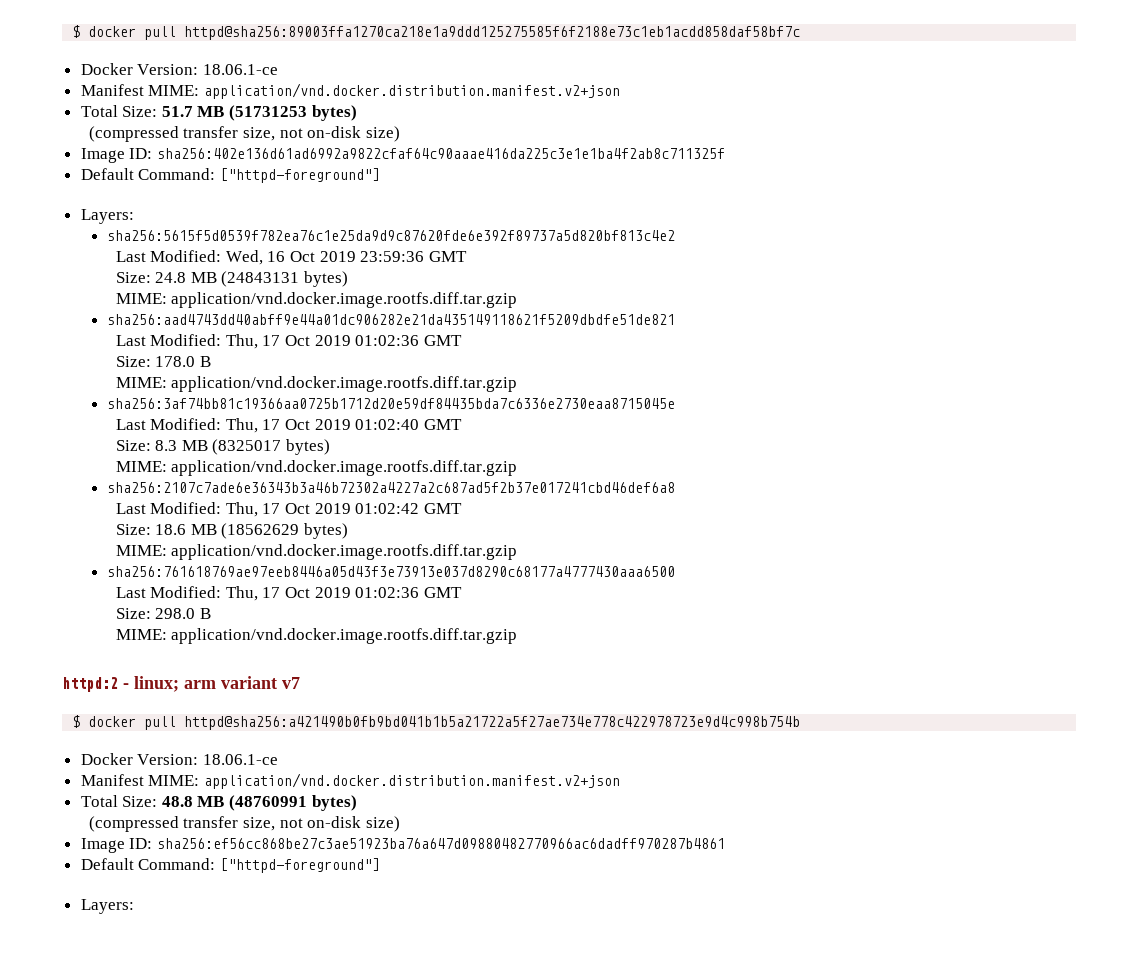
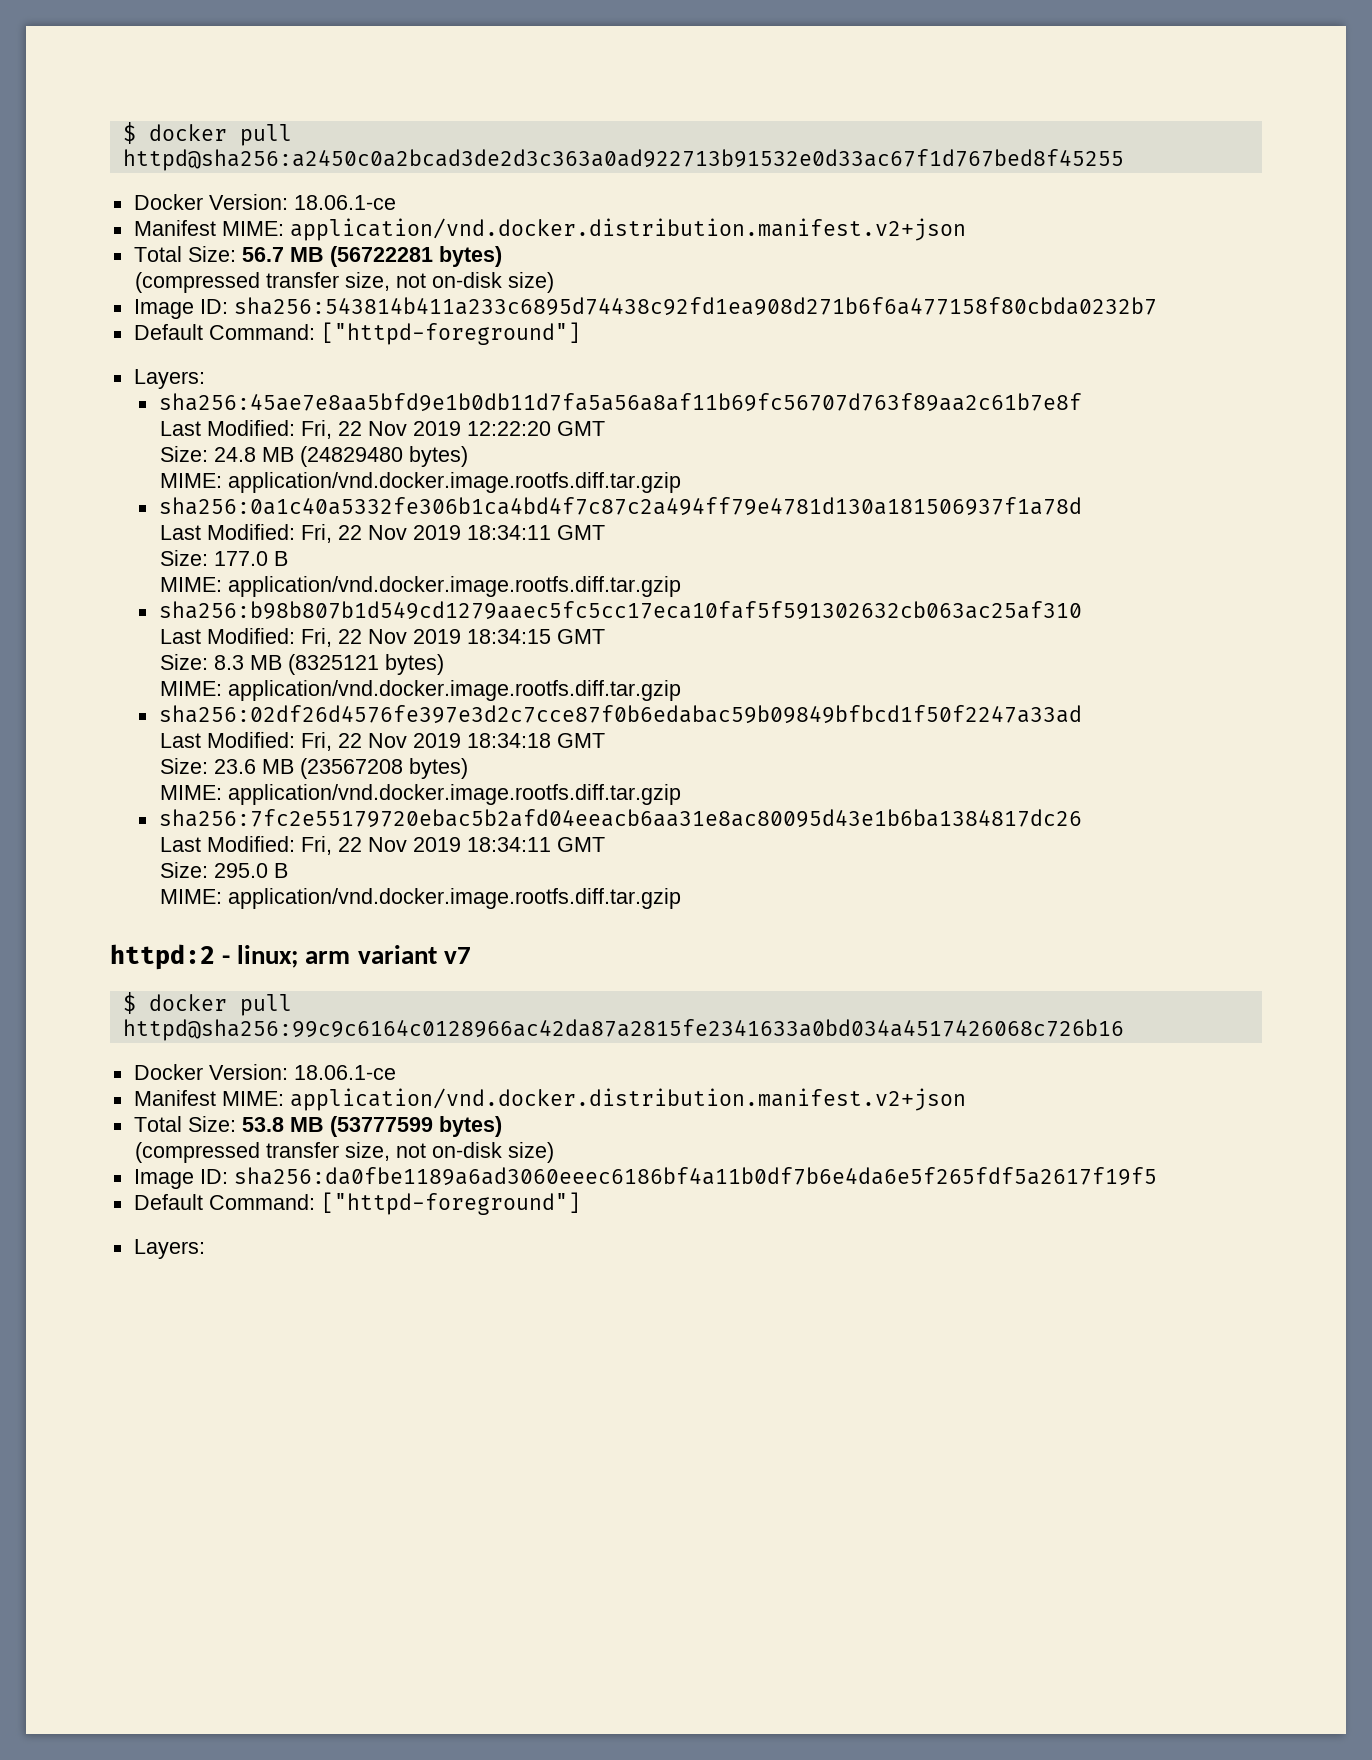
[72,25,801,40] [80,63,278,75] [80,83,620,99] [80,105,357,121] [88,126,400,142] [80,148,725,163] $ docker pull httpd@sha256:89003ffa1270ca218e1a9ddd125275585f6f2188e73c1eb1acdd858daf58bf7c // Docker Version: 18.06.1-ce // Manifest MIME: application/vnd.docker.distribution.manifest.v2+json // Total Size: 51.7 MB (51731253 bytes) // (compressed transfer size, not on-disk size) // Image ID: sha256:402e136d61ad6992a9822cfaf64c90aaae416da225c3e1e1ba4f2ab8c711325f -> [122,122,292,146] [122,149,1124,171] [133,194,396,210] [133,218,966,241] [133,246,502,267] [134,272,554,293] [133,297,1157,319] $ docker pull httpd@sha256:a2450c0a2bcad3de2d3c363a0ad922713b91532e0d33ac67f1d767bed8f45255 // Docker Version: 18.06.1-ce // Manifest MIME: application/vnd.docker.distribution.manifest.v2+json // Total Size: 56.7 MB (56722281 bytes) // (compressed transfer size, not on-disk size) // Image ID: sha256:543814b411a233c6895d74438c92fd1ea908d271b6f6a477158f80cbda0232b7
[107,230,676,241] [115,250,425,265] sha256:5615f5d0539f782ea76c1e25da9d9c87620fde6e392f89737a5d820bf813c4e2 // Last Modified: Wed, 16 Oct 2019 23:59:36 -> [158,393,1082,412] [159,420,551,439] sha256:45ae7e8aa5bfd9e1b0db11d7fa5a56a8af11b69fc56707d763f89aa2c61b7e8f // Last Modified: Fri, 22 Nov 2019 12:22:20
[221,271,348,287] [115,292,518,308] [107,314,676,325] [115,334,462,349] [115,356,211,367] [115,376,518,392] [107,398,676,409] [115,418,420,433] (24843131 bytes) // MIME: application/vnd.docker.image.rootfs.diff.tar.gzip // sha256:aad4743dd40abff9e44a01dc906282e21da435149118621f5209dbdfe51de821 // Last Modified: Thu, 17 Oct 2019 01:02:36 GMT // Size: 178.0 B // MIME: application/vnd.docker.image.rootfs.diff.tar.gzip // sha256:3af74bb81c19366aa0725b1712d20e59df84435bda7c6336e2730eaa8715045e // Last Modified: Thu, 17 Oct 2019 01:02:40 -> [299,446,468,467] [159,472,681,493] [158,497,1082,516] [159,524,605,543] [159,550,288,566] [159,576,681,597] [158,601,1082,620] [159,628,551,647] (24829480 bytes) // MIME: application/vnd.docker.image.rootfs.diff.tar.gzip // sha256:0a1c40a5332fe306b1ca4bd4f7c87c2a494ff79e4781d130a181506937f1a78d // Last Modified: Fri, 22 Nov 2019 18:34:11 GMT // Size: 177.0 B // MIME: application/vnd.docker.image.rootfs.diff.tar.gzip // sha256:b98b807b1d549cd1279aaec5fc5cc17eca10faf5f591302632cb063ac25af310 // Last Modified: Fri, 22 Nov 2019 18:34:15
[212,439,330,455] [115,460,518,476] [107,482,676,493] [115,502,462,517] [115,523,348,539] [115,544,518,560] [107,566,676,577] [115,586,462,601] [115,608,196,619] (8325017 bytes) // MIME: application/vnd.docker.image.rootfs.diff.tar.gzip // sha256:2107c7ade6e36343b3a46b72302a4227a2c687ad5f2b37e017241cbd46def6a8 // Last Modified: Thu, 17 Oct 2019 01:02:42 GMT // Size: 18.6 MB (18562629 bytes) // MIME: application/vnd.docker.image.rootfs.diff.tar.gzip // sha256:761618769ae97eeb8446a05d43f3e73913e037d8290c68177a4777430aaa6500 // Last Modified: Thu, 17 Oct 2019 01:02:36 GMT // Size: 298.0 -> [287,654,444,675] [159,680,681,701] [158,705,1082,724] [159,732,605,751] [159,758,468,779] [159,784,681,805] [158,809,1082,828] [159,836,605,855] [159,862,268,878] (8325121 bytes) // MIME: application/vnd.docker.image.rootfs.diff.tar.gzip // sha256:02df26d4576fe397e3d2c7cce87f0b6edabac59b09849bfbcd1f50f2247a33ad // Last Modified: Fri, 22 Nov 2019 18:34:18 GMT // Size: 23.6 MB (23567208 bytes) // MIME: application/vnd.docker.image.rootfs.diff.tar.gzip // sha256:7fc2e55179720ebac5b2afd04eeacb6aa31e8ac80095d43e1b6ba1384817dc26 // Last Modified: Fri, 22 Nov 2019 18:34:11 GMT // Size: 295.0
[184,716,801,730] [80,753,278,765] [80,773,620,789] [80,795,357,811] [88,816,400,832] [80,838,725,853] httpd@sha256:a421490b0fb9bd041b1b5a21722a5f27ae734e778c422978723e9d4c998b754b // Docker Version: 18.06.1-ce // Manifest MIME: application/vnd.docker.distribution.manifest.v2+json // Total Size: 48.8 MB (48760991 bytes) // (compressed transfer size, not on-disk size) // Image ID: sha256:ef56cc868be27c3ae51923ba76a647d09880482770966ac6dadff970287b4861 -> [122,1019,1124,1041] [133,1064,396,1080] [133,1088,966,1111] [133,1116,502,1137] [134,1142,554,1163] [133,1167,1157,1189] httpd@sha256:99c9c6164c0128966ac42da87a2815fe2341633a0bd034a4517426068c726b16 // Docker Version: 18.06.1-ce // Manifest MIME: application/vnd.docker.distribution.manifest.v2+json // Total Size: 53.8 MB (53777599 bytes) // (compressed transfer size, not on-disk size) // Image ID: sha256:da0fbe1189a6ad3060eeec6186bf4a11b0df7b6e4da6e5f265fdf5a2617f19f5

